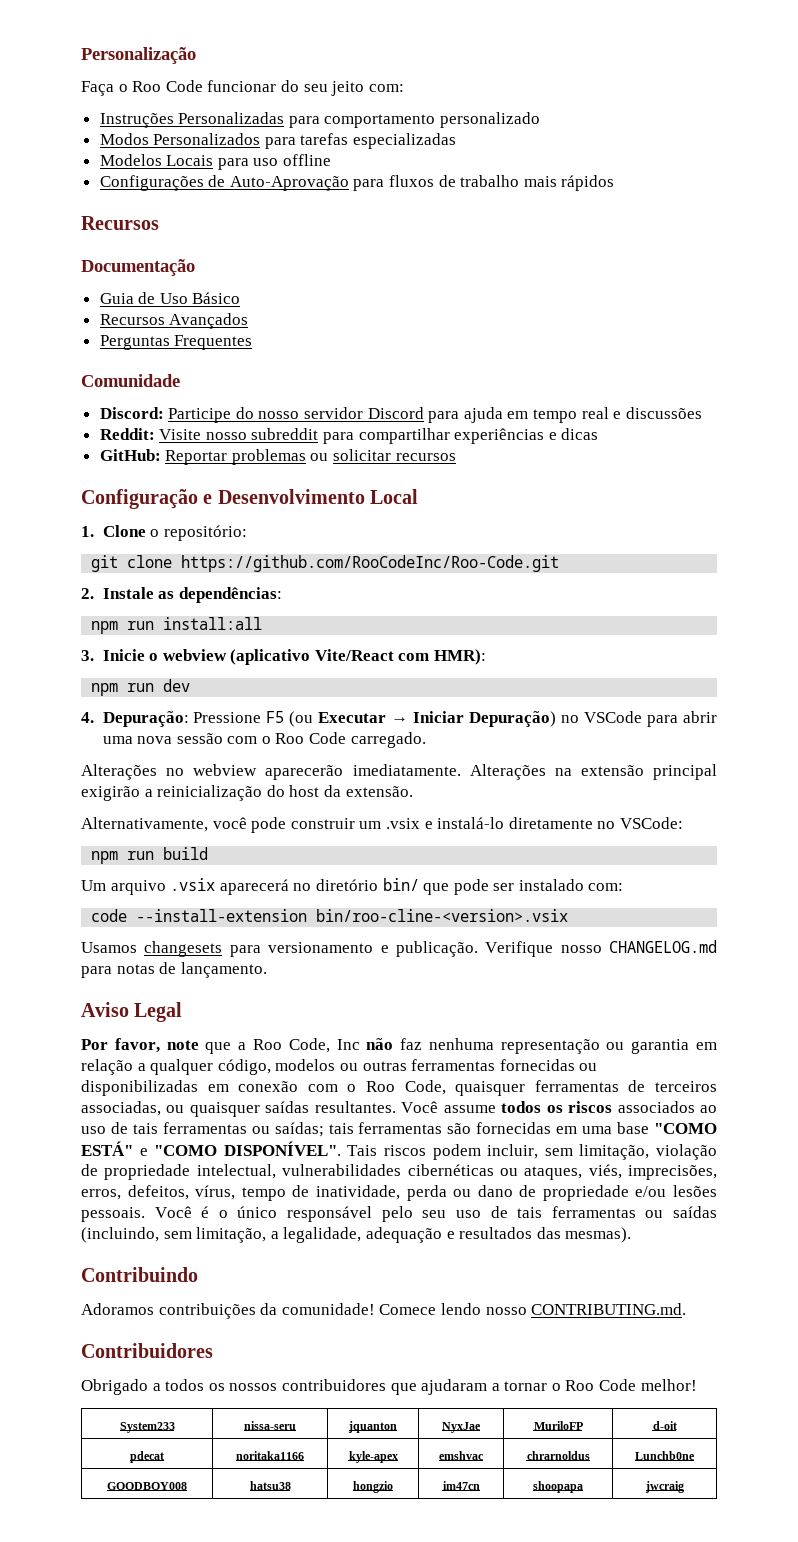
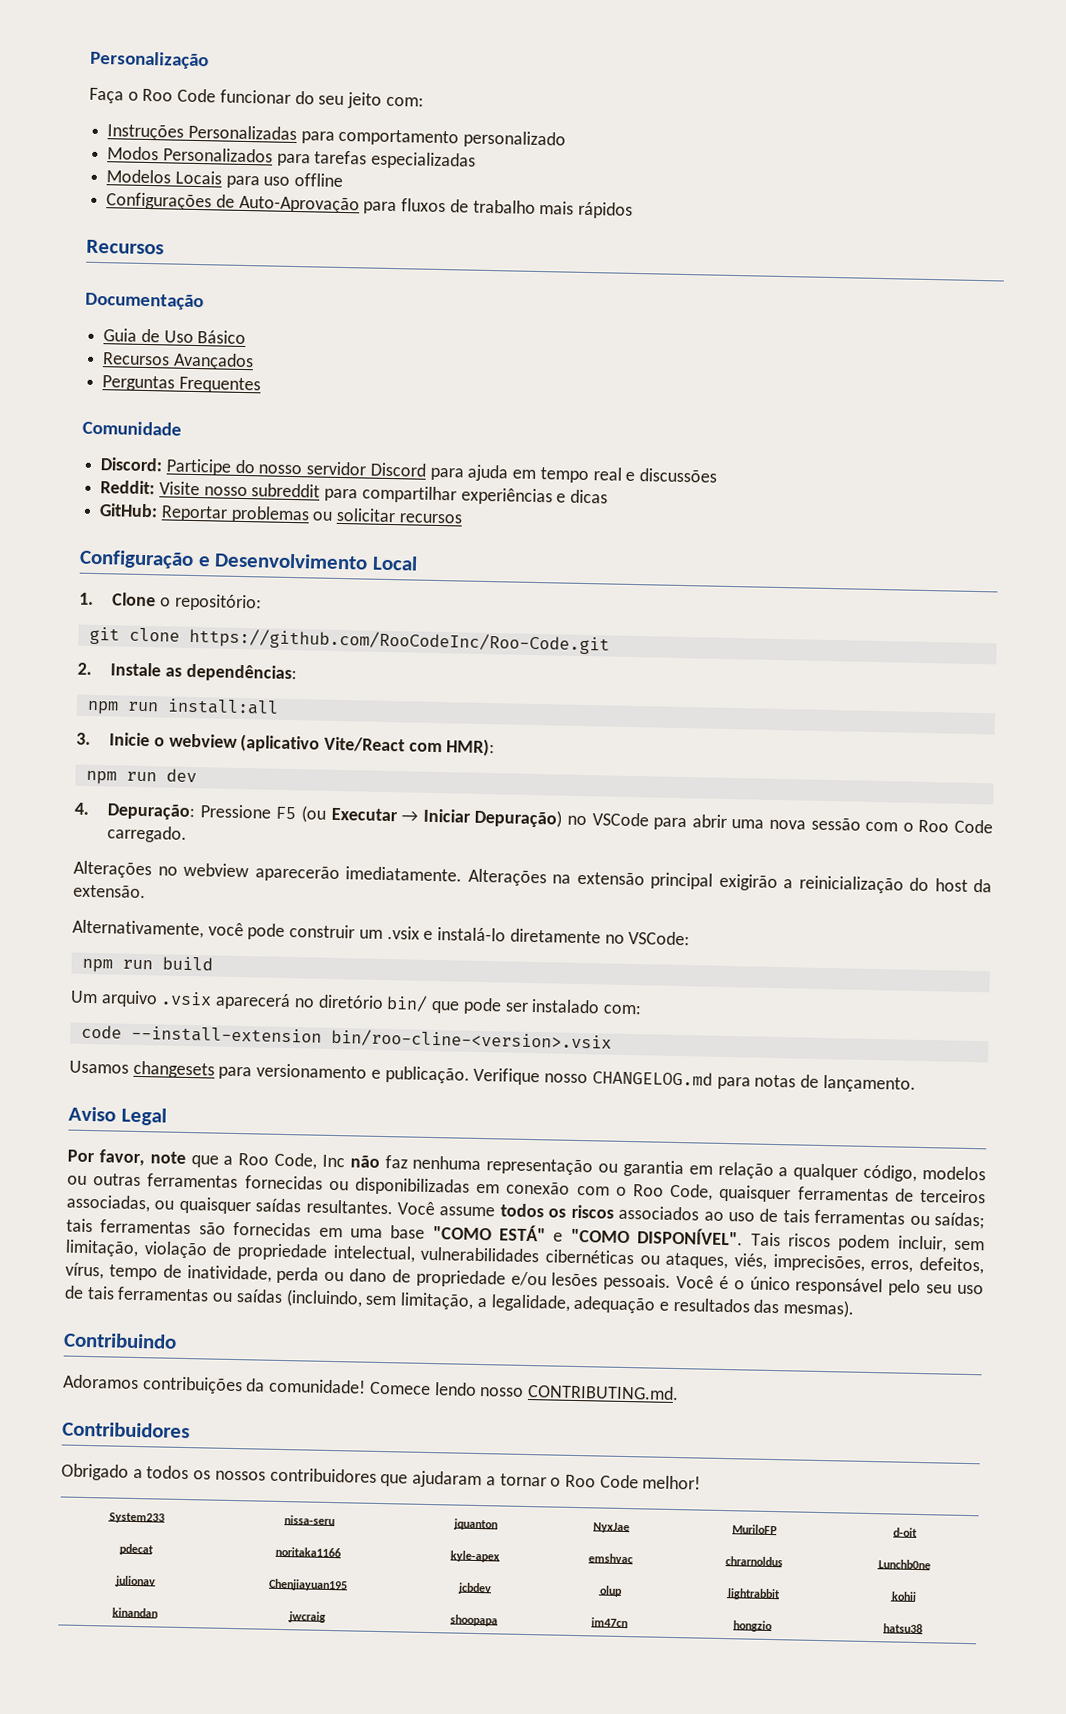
[107,1482,187,1490] [249,1481,291,1490] [353,1481,393,1493] [442,1481,480,1490] [533,1481,583,1493] [644,1481,684,1493] GOODBOY008 | hatsu38 | hongzio | im47cn | shoopapa | jwcraig -> [114,1575,156,1588] [267,1578,348,1592] [456,1582,492,1595] [598,1585,623,1597] [726,1588,780,1601] [890,1591,917,1601] [111,1607,158,1618] [287,1611,326,1623] [450,1614,498,1627] [591,1617,628,1628] [733,1620,773,1633] [883,1623,923,1634] julionav | Chenjiayuan195 | jcbdev | olup | lightrabbit | kohii // kinandan | jwcraig | shoopapa | im47cn | hongzio | hatsu38

